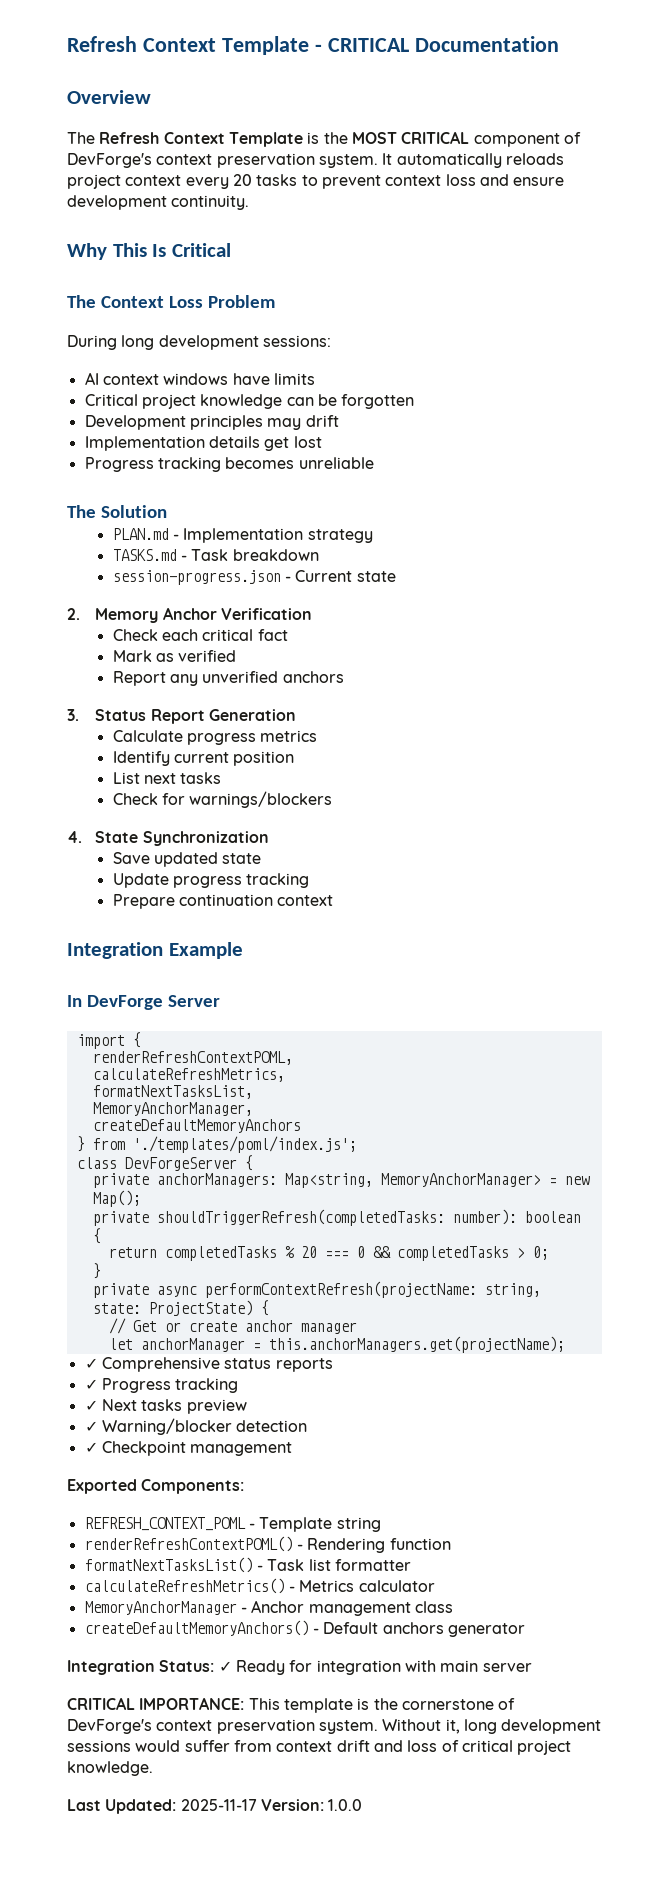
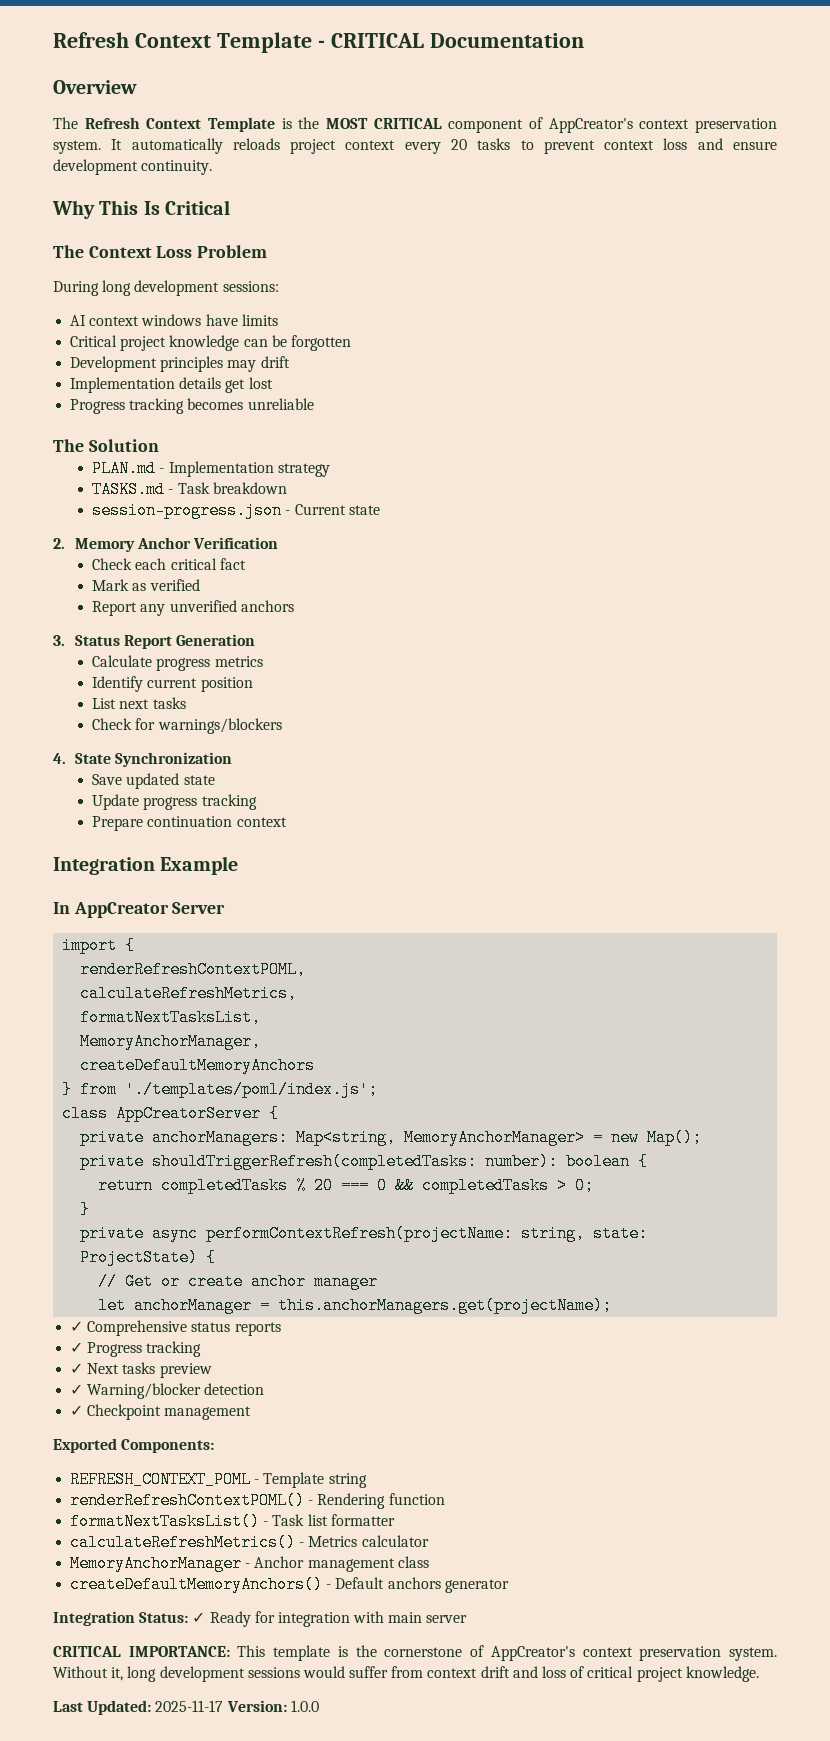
[67,153,152,168] DevForge's -> [548,118,633,133] AppCreator's
[87,995,164,1010] DevForge -> [73,902,169,918] AppCreator
[124,1157,237,1171] DevForgeServer -> [116,1105,262,1122] AppCreatorServer
[67,1719,152,1734] DevForge's -> [490,1646,575,1661] AppCreator's

